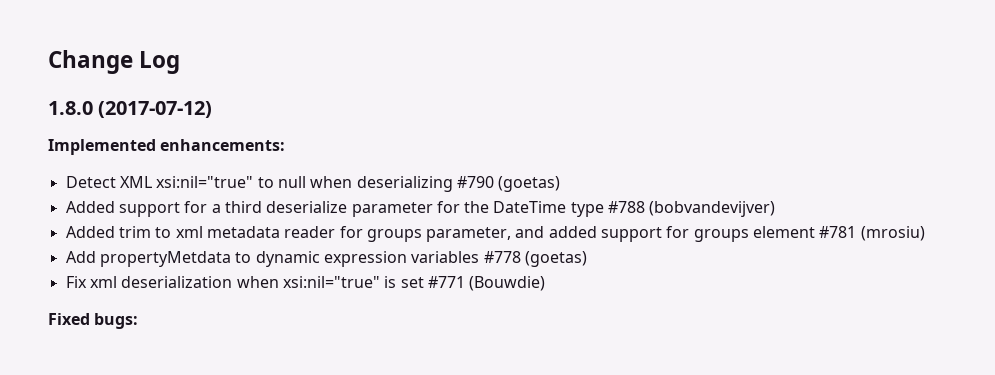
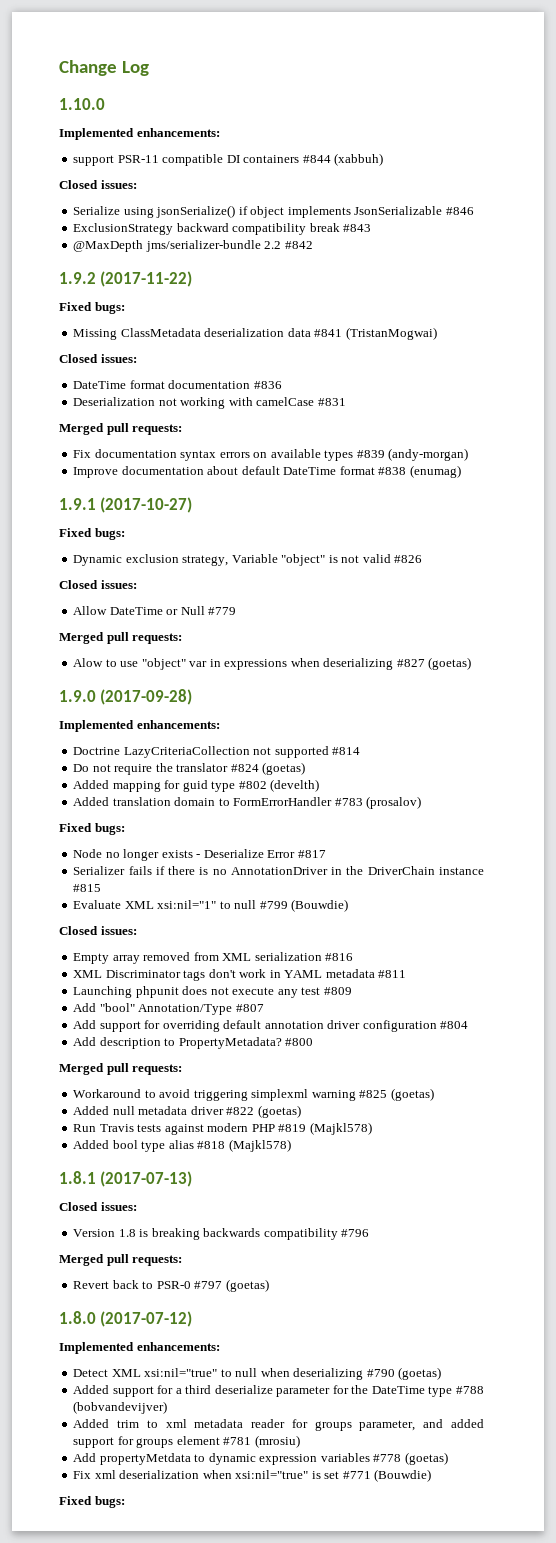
(181, 62) none -> [59,98,105,110] [59,128,220,140] [73,153,384,166] [59,180,137,189] [73,205,474,218] [73,223,372,235] [73,240,313,252] [59,271,193,287] [59,302,125,314] [73,327,437,340] [59,354,137,363] [73,380,282,389] [73,397,346,409] [59,423,183,435] [73,448,469,461] [73,465,461,478] [59,497,193,513] [59,528,125,540] [73,554,423,566] [59,580,137,589] [73,606,237,615] [59,632,183,644] [73,657,472,670] [59,689,193,705] [59,720,220,732] [73,746,361,758] [73,762,306,775] [73,779,320,792] [73,796,422,809] [59,823,125,835] [73,849,326,861] [73,866,484,875] [73,884,102,892] [73,899,349,912] [59,926,137,935] [73,952,354,964] [73,969,407,981] [73,986,352,998] [73,1003,264,1015] [73,1020,469,1032] [73,1037,314,1049] [59,1063,183,1075] [73,1088,434,1101] [73,1105,301,1118] [73,1122,372,1135] [73,1139,291,1152] [59,1171,193,1187] [59,1202,137,1211] [73,1228,370,1240] [59,1254,183,1266] [73,1279,269,1292] // 1.10.0 // Implemented enhancements: // support PSR-11 compatible DI containers #844 (xabbuh) // Closed issues: // Serialize using jsonSerialize() if object implements JsonSerializable #846 // ExclusionStrategy backward compatibility break #843 // @MaxDepth jms/serializer-bundle 2.2 #842 // 1.9.2 (2017-11-22) // Fixed bugs: // Missing ClassMetadata deserialization data #841 (TristanMogwai) // Closed issues: // DateTime format documentation #836 // Deserialization not working with camelCase #831 // Merged pull requests: // Fix documentation syntax errors on available types #839 (andy-morgan) // Improve documentation about default DateTime format #838 (enumag) // 1.9.1 (2017-10-27) // Fixed bugs: // Dynamic exclusion strategy, Variable "object" is not valid #826 // Closed issues: // Allow DateTime or Null #779 // Merged pull requests: // Alow to use "object" var in expressions when deserializing #827 (goetas) // 1.9.0 (2017-09-28) // Implemented enhancements: // Doctrine LazyCriteriaCollection not supported #814 // Do not require the translator #824 (goetas) // Added mapping for guid type #802 (develth) // Added translation domain to FormErrorHandler #783 (prosalov) // Fixed bugs: // Node no longer exists - Deserialize Error #817 // Serializer fails if there is no AnnotationDriver in the DriverChain instance #815 // Evaluate XML xsi:nil="1" to null #799 (Bouwdie) // Closed issues: // Empty array removed from XML serialization #816 // XML Discriminator tags don't work in YAML metadata #811 // Launching phpunit does not execute any test #809 // Add "bool" Annotation/Type #807 // Add support for overriding default annotation driver configuration #804 // Add description to PropertyMetadata? #800 // Merged pull requests: // Workaround to avoid triggering simplexml warning #825 (goetas) // Added null metadata driver #822 (goetas) // Run Travis tests against modern PHP #819 (Majkl578) // Added bool type alias #818 (Majkl578) // 1.8.1 (2017-07-13) // Closed issues: // Version 1.8 is breaking backwards compatibility #796 // Merged pull requests: // Revert back to PSR-0 #797 (goetas)

